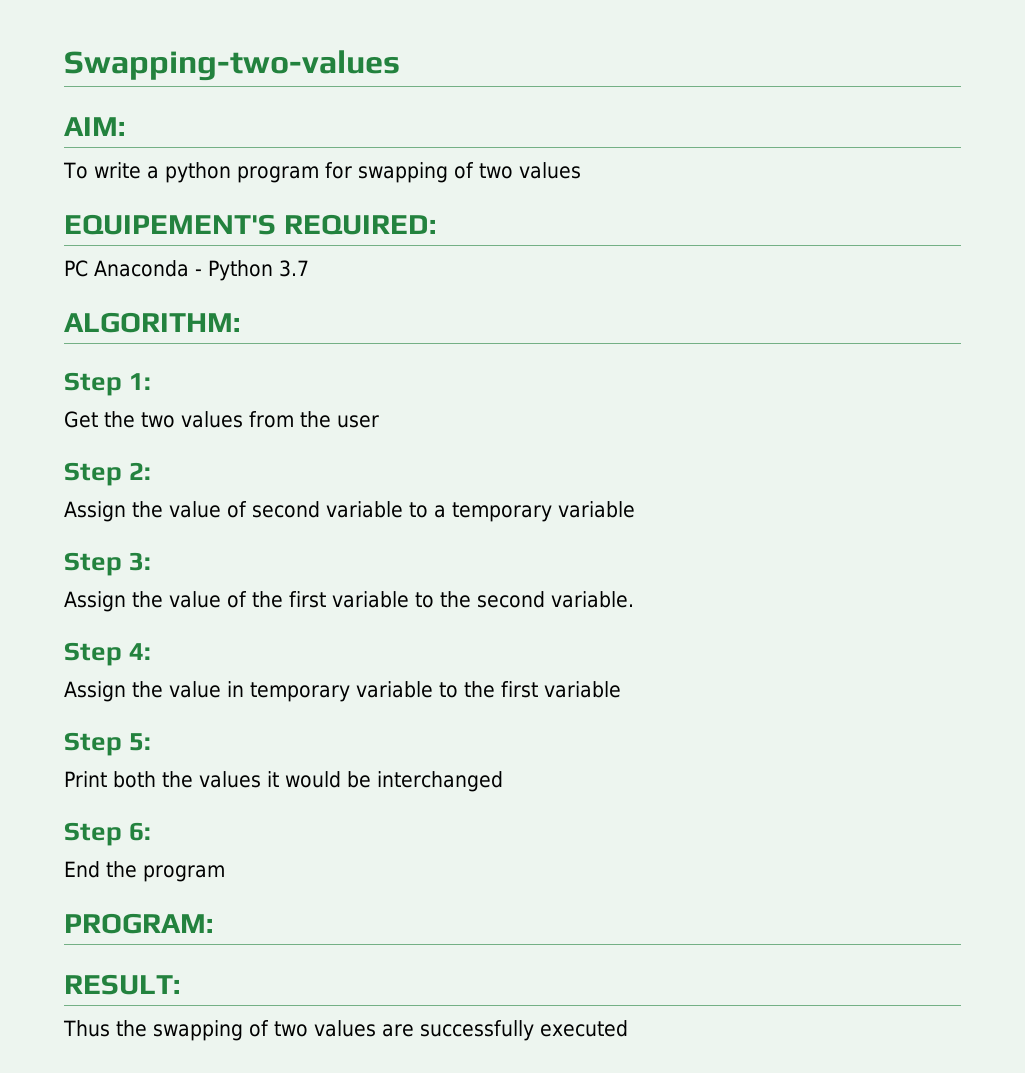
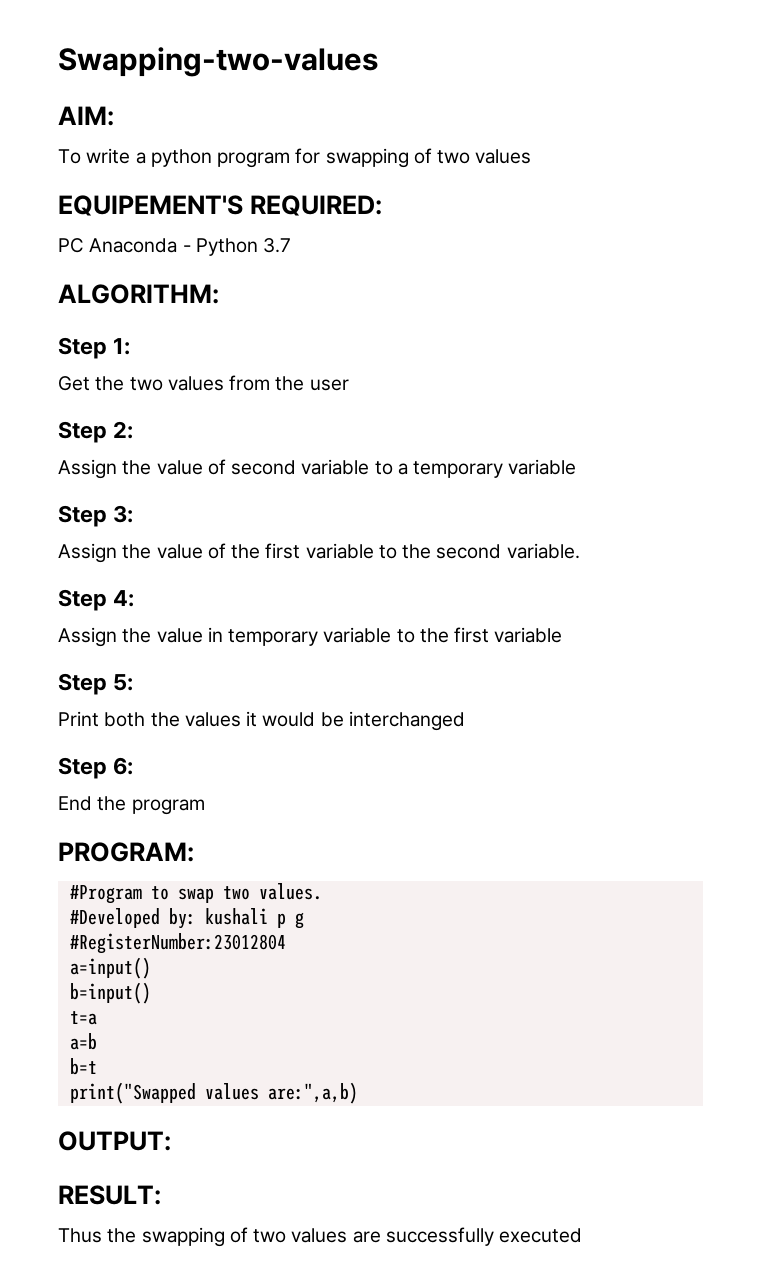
(213, 923) none -> [69,883,322,904] [69,908,304,929] [69,933,286,954] [69,957,151,979] [69,982,151,1004] [69,1011,97,1025] [69,1033,97,1050] [69,1058,97,1075] [69,1082,358,1104] [58,1131,171,1151] // #Program to swap two values. // #Developed by: kushali p g // #RegisterNumber:23012804 // a=input() // b=input() // t=a // a=b // b=t // print("Swapped values are:",a,b) // OUTPUT:

